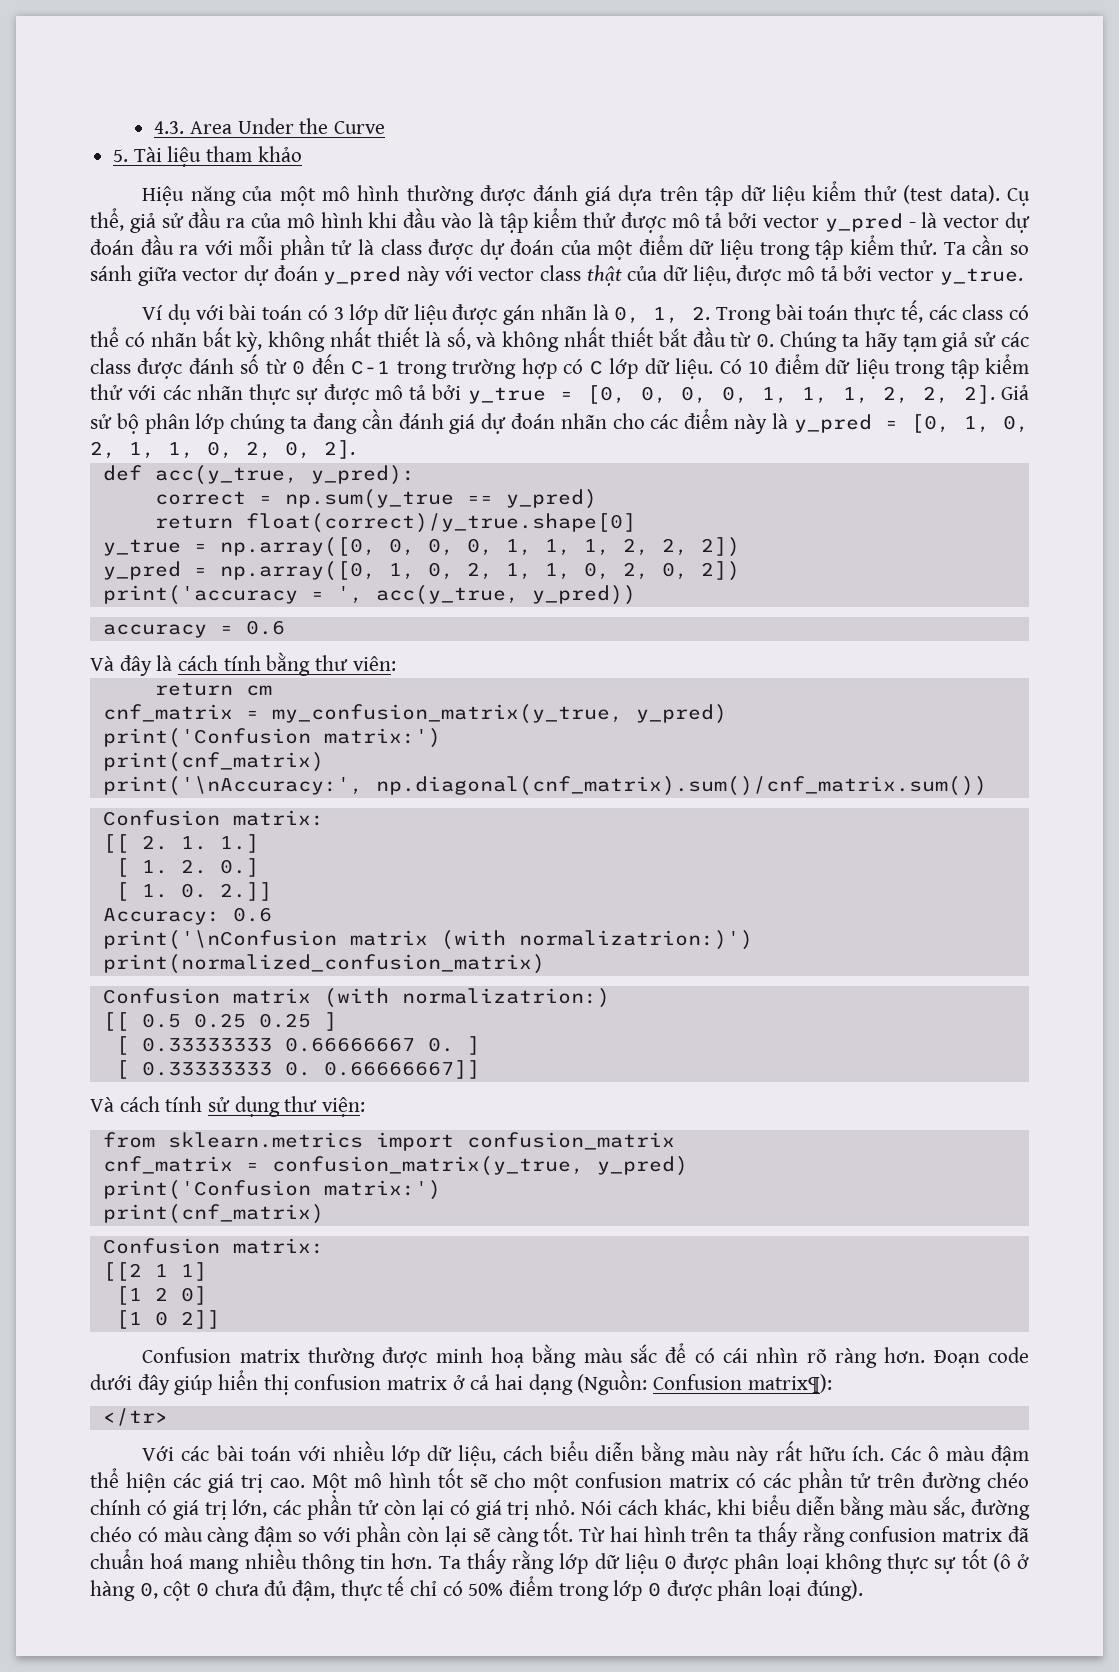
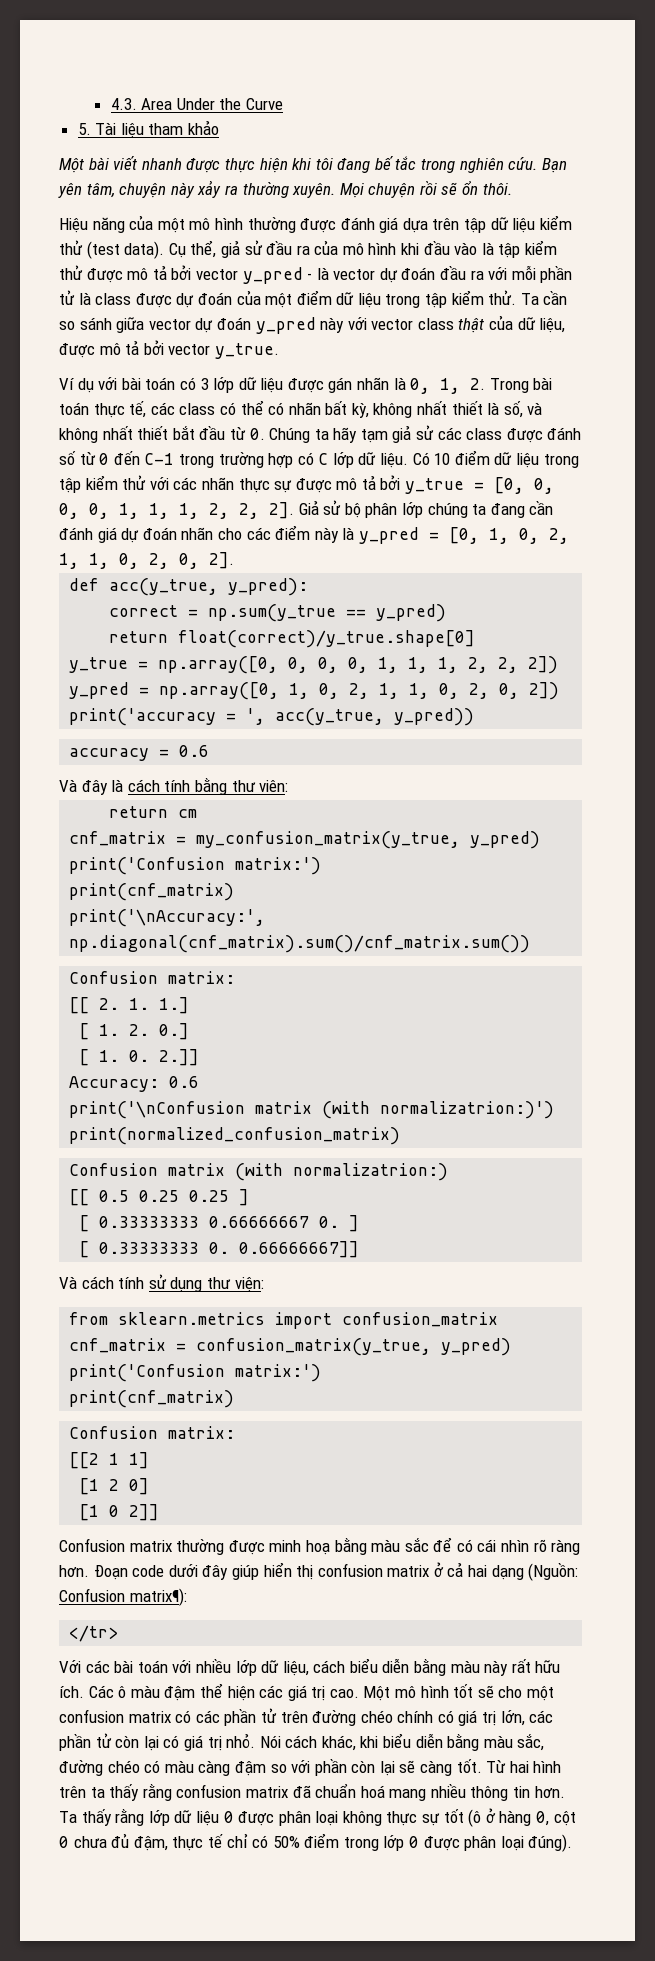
(302, 154) none -> [59,156,567,173] [58,180,512,198] // Một bài viết nhanh được thực hiện khi tôi đang bế tắc trong nghiên cứu. Bạn yên tâm, chuyện này xảy ra thường xuyên. Mọi chuyện rồi sẽ ổn thôi.

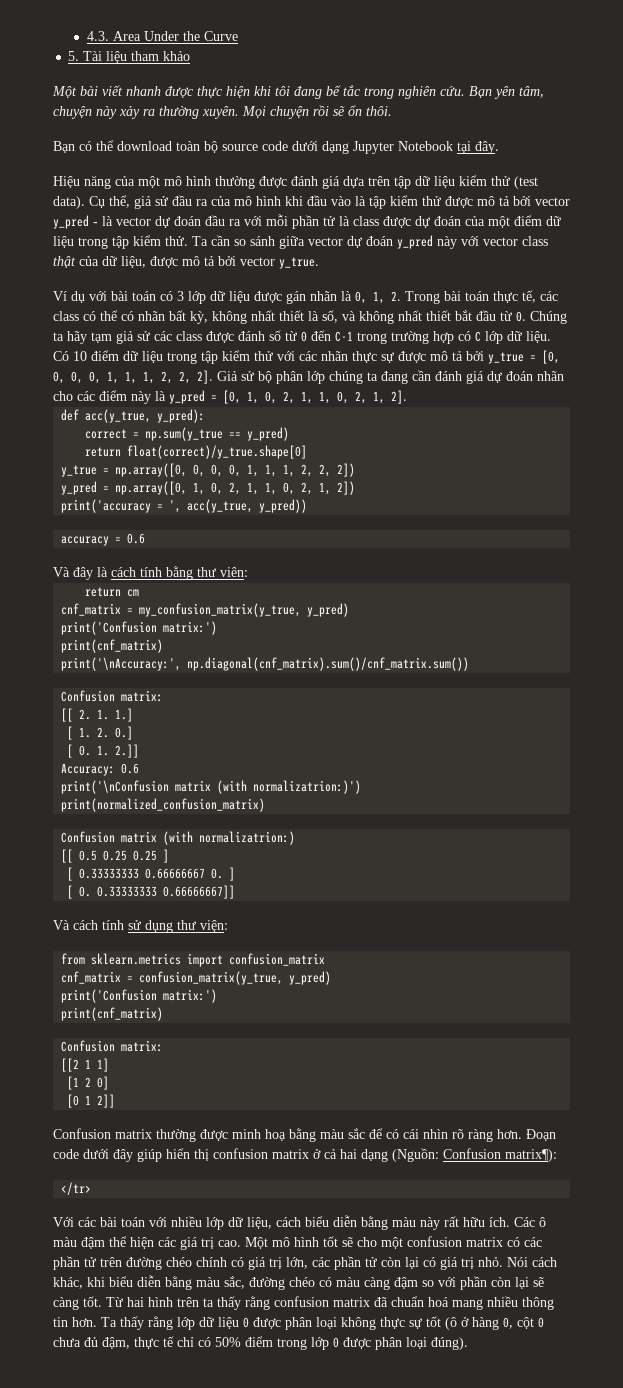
(512, 189) none -> [53,140,499,154] // Bạn có thể download toàn bộ source code dưới dạng Jupyter Notebook tại đây.
[179,553,199,569] 0, -> [373,391,385,404] 1,
[499,683,520,699] 0, -> [319,482,332,495] 1,
[99,1050,150,1062] 1. 0. -> [79,745,110,756] 0. 1.
[99,1242,230,1254] 0.33333333 0. -> [79,886,158,897] 0. 0.33333333
[79,1504,120,1521] [1 0 -> [67,1094,92,1108] [0 1

